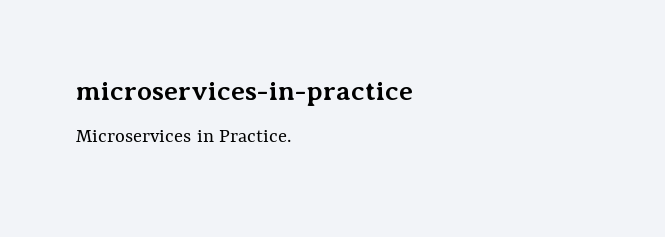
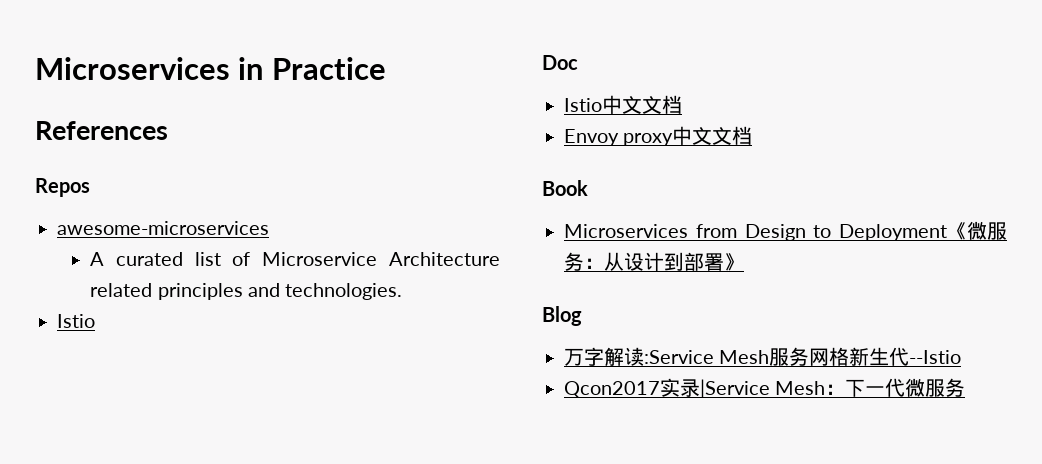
[76,82,413,106] [76,130,292,142] microservices-in-practice // Microservices in Practice. -> [35,57,386,80] [35,121,168,140] [35,178,90,197] [57,221,269,235] [90,252,500,266] [90,283,403,300] [57,314,95,328] [542,55,578,70] [564,95,682,114] [564,126,753,146] [542,180,588,196] [564,221,1007,241] [564,252,744,271] [542,306,582,326] [564,347,962,366] [564,378,966,398] Microservices in Practice // References // Repos // awesome-microservices // A curated list of Microservice Architecture related principles and technologies. // Istio // Doc // Istio中文文档 // Envoy proxy中文文档 // Book // Microservices from Design to Deployment《微服务：从设计到部署》 // Blog // 万字解读:Service Mesh服务网格新生代--Istio // Qcon2017实录|Service Mesh：下一代微服务

